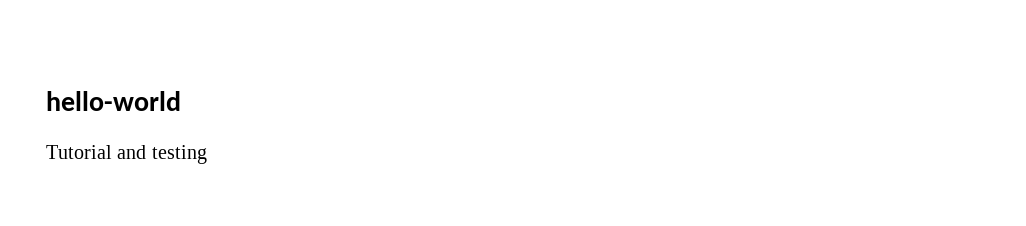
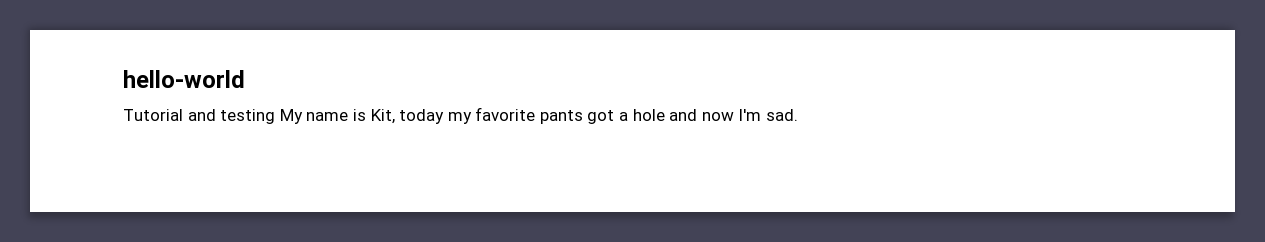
(207, 154) none -> [279,107,799,124] My name is Kit, today my favorite pants got a hole and now I'm sad.

